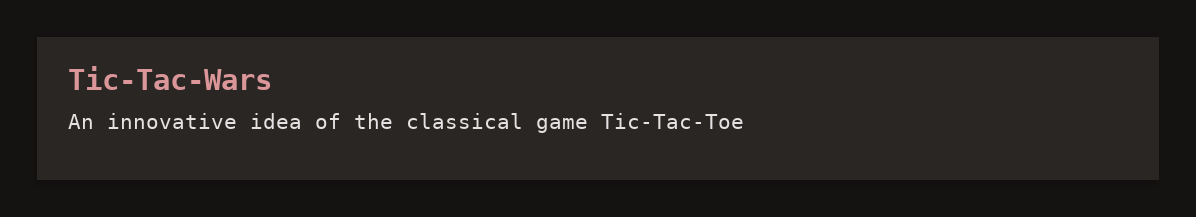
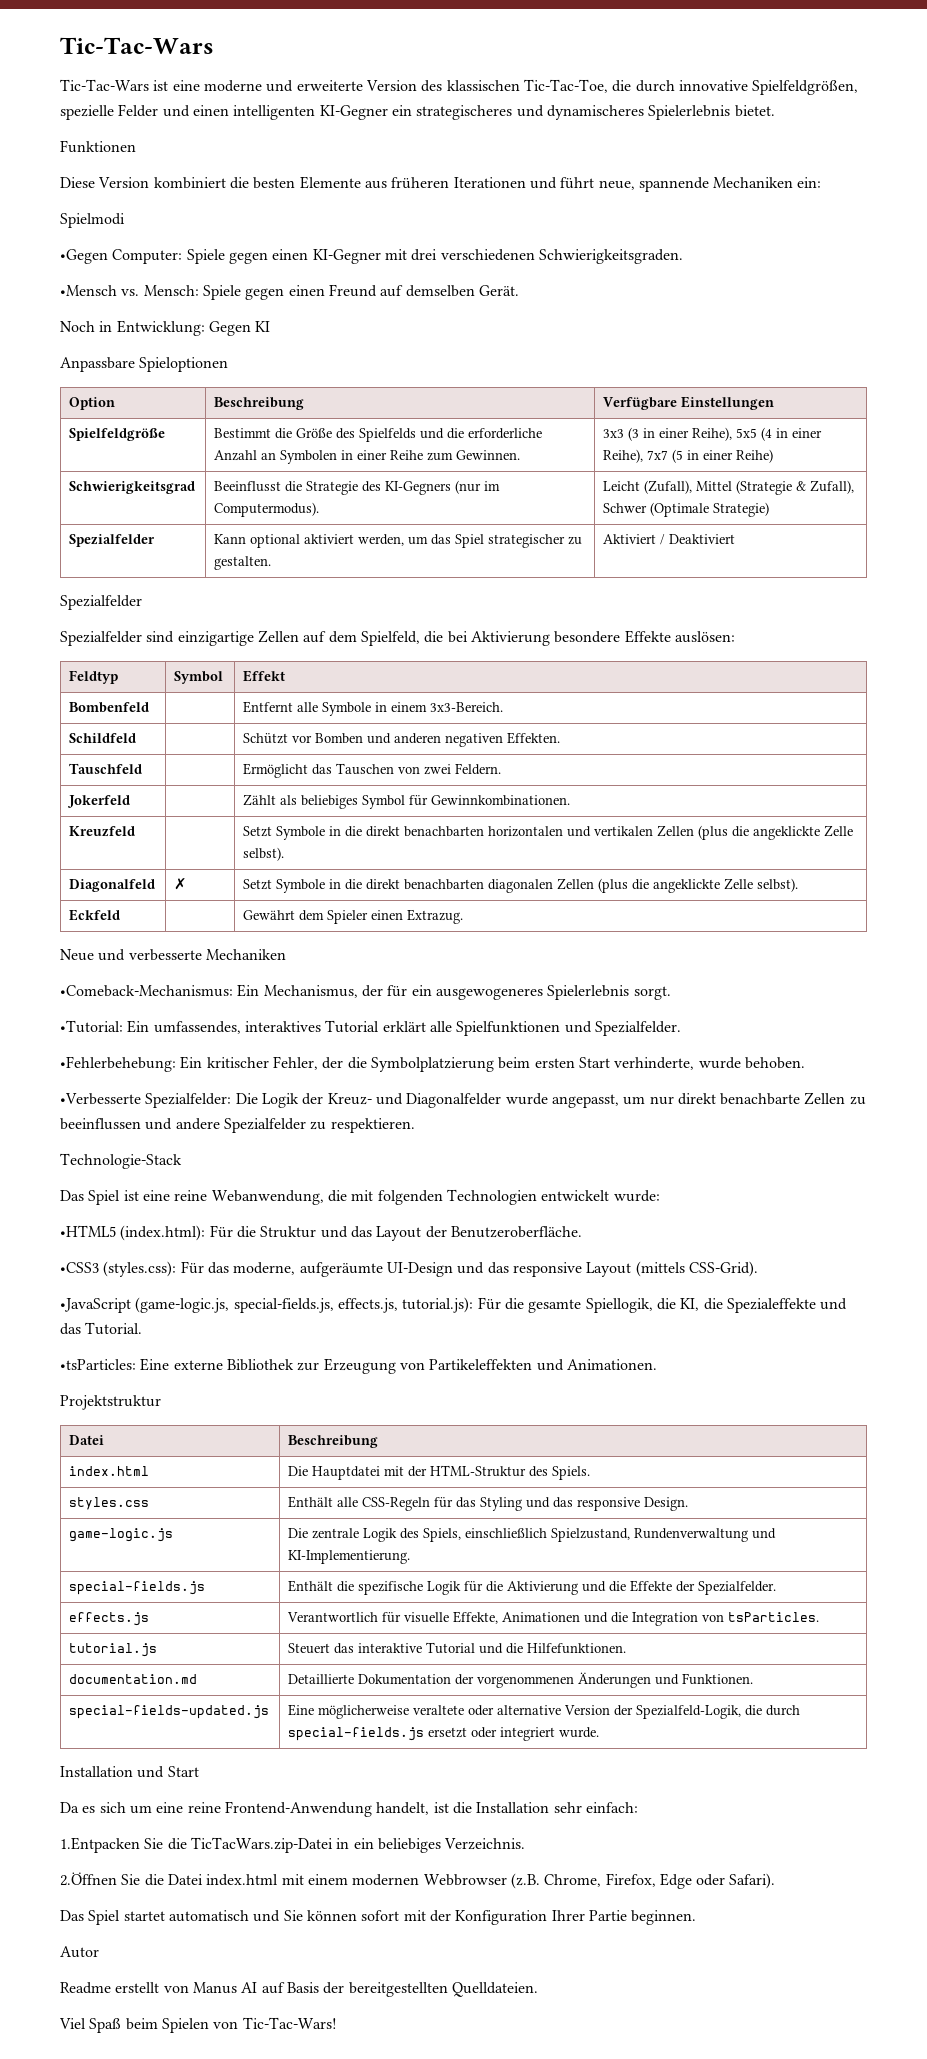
[68,113,744,133] An innovative idea of the classical game Tic-Tac-Toe -> [60,79,859,95] [60,104,775,120] [60,140,136,153] [60,176,822,192] [60,213,125,228] [60,249,683,264] [60,284,519,300] [60,320,271,336] [60,357,229,372] [69,397,116,410] [214,397,305,410] [603,396,775,410] [69,428,166,441] [214,428,543,442] [214,450,521,464] [603,427,823,441] [603,449,774,463] [69,481,196,494] [214,480,501,495] [214,502,320,517] [603,480,855,495] [603,502,770,517] [69,534,156,547] [214,534,583,548] [214,556,272,570] [603,534,736,545] [60,595,142,610] [60,630,735,646] [69,670,119,684] [174,671,224,684] [243,670,286,682] [69,702,150,713] [243,701,504,716] [69,733,137,743] [243,732,561,747] [69,763,143,774] [243,763,502,778] [67,795,131,808] [243,794,571,809] [69,826,136,837] [243,825,854,840] [243,847,285,861] [69,879,156,892] [174,878,188,890] [243,878,799,893] [69,909,121,921] [243,909,464,924] [60,949,286,961] [60,984,671,1000] [60,1020,681,1036] [60,1056,805,1072] [60,1092,866,1108] [60,1118,415,1133] [60,1153,182,1169] [60,1189,660,1205] [60,1225,582,1241] [60,1261,758,1277] [60,1297,848,1313] [60,1322,143,1335] [60,1358,657,1374] [60,1395,161,1410] [69,1435,105,1445] [288,1435,379,1448] [69,1466,150,1476] [288,1465,591,1480] [69,1497,150,1510] [288,1496,689,1511] [69,1528,174,1542] [288,1528,777,1542] [288,1550,411,1564] [69,1581,206,1595] [288,1580,777,1595] [69,1612,150,1626] [287,1611,820,1626] [69,1643,158,1657] [288,1642,627,1654] [69,1674,198,1684] [288,1672,754,1688] [69,1705,270,1719] [288,1704,801,1719] [288,1727,600,1741] [60,1766,199,1778] [60,1801,638,1817] [60,1837,526,1853] [60,1872,776,1889] [60,1910,697,1925] [60,1946,99,1958] [60,1982,538,1997] [59,2017,337,2033] Tic-Tac-Wars ist eine moderne und erweiterte Version des klassischen Tic-Tac-Toe, die durch innovative Spielfeldgrößen, spezielle Felder und einen intelligenten KI-Gegner ein strategischeres und dynamischeres Spielerlebnis bietet. // Funktionen // Diese Version kombiniert die besten Elemente aus früheren Iterationen und führt neue, spannende Mechaniken ein: // Spielmodi // •Gegen Computer: Spiele gegen einen KI-Gegner mit drei verschiedenen Schwierigkeitsgraden. // •Mensch vs. Mensch: Spiele gegen einen Freund auf demselben Gerät. // Noch in Entwicklung: Gegen KI // Anpassbare Spieloptionen // Option | Beschreibung | Verfügbare Einstellungen // Spielfeldgröße | Bestimmt die Größe des Spielfelds und die erforderliche Anzahl an Symbolen in einer Reihe zum Gewinnen. | 3x3 (3 in einer Reihe), 5x5 (4 in einer Reihe), 7x7 (5 in einer Reihe) // Schwierigkeitsgrad | Beeinflusst die Strategie des KI-Gegners (nur im Computermodus). | Leicht (Zufall), Mittel (Strategie & Zufall), Schwer (Optimale Strategie) // Spezialfelder | Kann optional aktiviert werden, um das Spiel strategischer zu gestalten. | Aktiviert / Deaktiviert // Spezialfelder // Spezialfelder sind einzigartige Zellen auf dem Spielfeld, die bei Aktivierung besondere Effekte auslösen: // Feldtyp | Symbol | Effekt // Bombenfeld | | Entfernt alle Symbole in einem 3x3-Bereich. // Schildfeld | | Schützt vor Bomben und anderen negativen Effekten. // Tauschfeld | | Ermöglicht das Tauschen von zwei Feldern. // Jokerfeld | | Zählt als beliebiges Symbol für Gewinnkombinationen. // Kreuzfeld | | Setzt Symbole in die direkt benachbarten horizontalen und vertikalen Zellen (plus die angeklickte Zelle selbst). // Diagonalfeld | ✗ | Setzt Symbole in die direkt benachbarten diagonalen Zellen (plus die angeklickte Zelle selbst). // Eckfeld | | Gewährt dem Spieler einen Extrazug. // Neue und verbesserte Mechaniken // •Comeback-Mechanismus: Ein Mechanismus, der für ein ausgewogeneres Spielerlebnis sorgt. // •Tutorial: Ein umfassendes, interaktives Tutorial erklärt alle Spielfunktionen und Spezialfelder. // •Fehlerbehebung: Ein kritischer Fehler, der die Symbolplatzierung beim ersten Start verhinderte, wurde behoben. // •Verbesserte Spezialfelder: Die Logik der Kreuz- und Diagonalfelder wurde angepasst, um nur direkt benachbarte Zellen zu beeinflussen und andere Spezialfelder zu respektieren. // Technologie-Stack // Das Spiel ist eine reine Webanwendung, die mit folgenden Technologien entwickelt wurde: // •HTML5 (index.html): Für die Struktur und das Layout der Benutzeroberfläche. // •CSS3 (styles.css): Für das moderne, aufgeräumte UI-Design und das responsive Layout (mittels CSS-Grid). // •JavaScript (game-logic.js, special-fields.js, effects.js, tutorial.js): Für die gesamte Spiellogik, die KI, die Spezialeffekte und das Tutorial. // •tsParticles: Eine externe Bibliothek zur Erzeugung von Partikeleffekten und Animationen. // Projektstruktur // Datei | Beschreibung // index.html | Die Hauptdatei mit der HTML-Struktur des Spiels. // styles.css | Enthält alle CSS-Regeln für das Styling und das responsive Design. // game-logic.js | Die zentrale Logik des Spiels, einschließlich Spielzustand, Rundenverwaltung und KI-Implementierung. // special-fields.js | Enthält die spezifische Logik für die Aktivierung und die Effekte der Spezialfelder. // effects.js | Verantwortlich für visuelle Effekte, Animationen und die Integration von tsParticles. // tutorial.js | Steuert das interaktive Tutorial und die Hilfefunktionen. // documentation.md | Detaillierte Dokumentation der vorgenommenen Änderungen und Funktionen. // special-fields-updated.js | Eine möglicherweise veraltete oder alternative Version der Spezialfeld-Logik, die durch special-fields.js ersetzt oder integriert wurde. // Installation und Start // Da es sich um eine reine Frontend-Anwendung handelt, ist die Installation sehr einfach: // 1.Entpacken Sie die TicTacWars.zip-Datei in ein beliebiges Verzeichnis. // 2.Öffnen Sie die Datei index.html mit einem modernen Webbrowser (z.B. Chrome, Firefox, Edge oder Safari). // Das Spiel startet automatisch und Sie können sofort mit der Konfiguration Ihrer Partie beginnen. // Autor // Readme erstellt von Manus AI auf Basis der bereitgestellten Quelldateien. // Viel Spaß beim Spielen von Tic-Tac-Wars!

